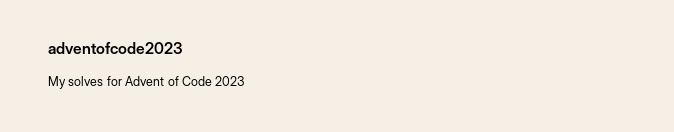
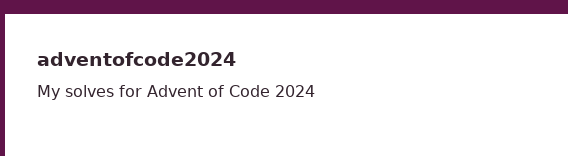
[48,42,183,54] adventofcode2023 -> [37,52,236,66] adventofcode2024
[215,76,245,86] 2023 -> [275,85,315,97] 2024

